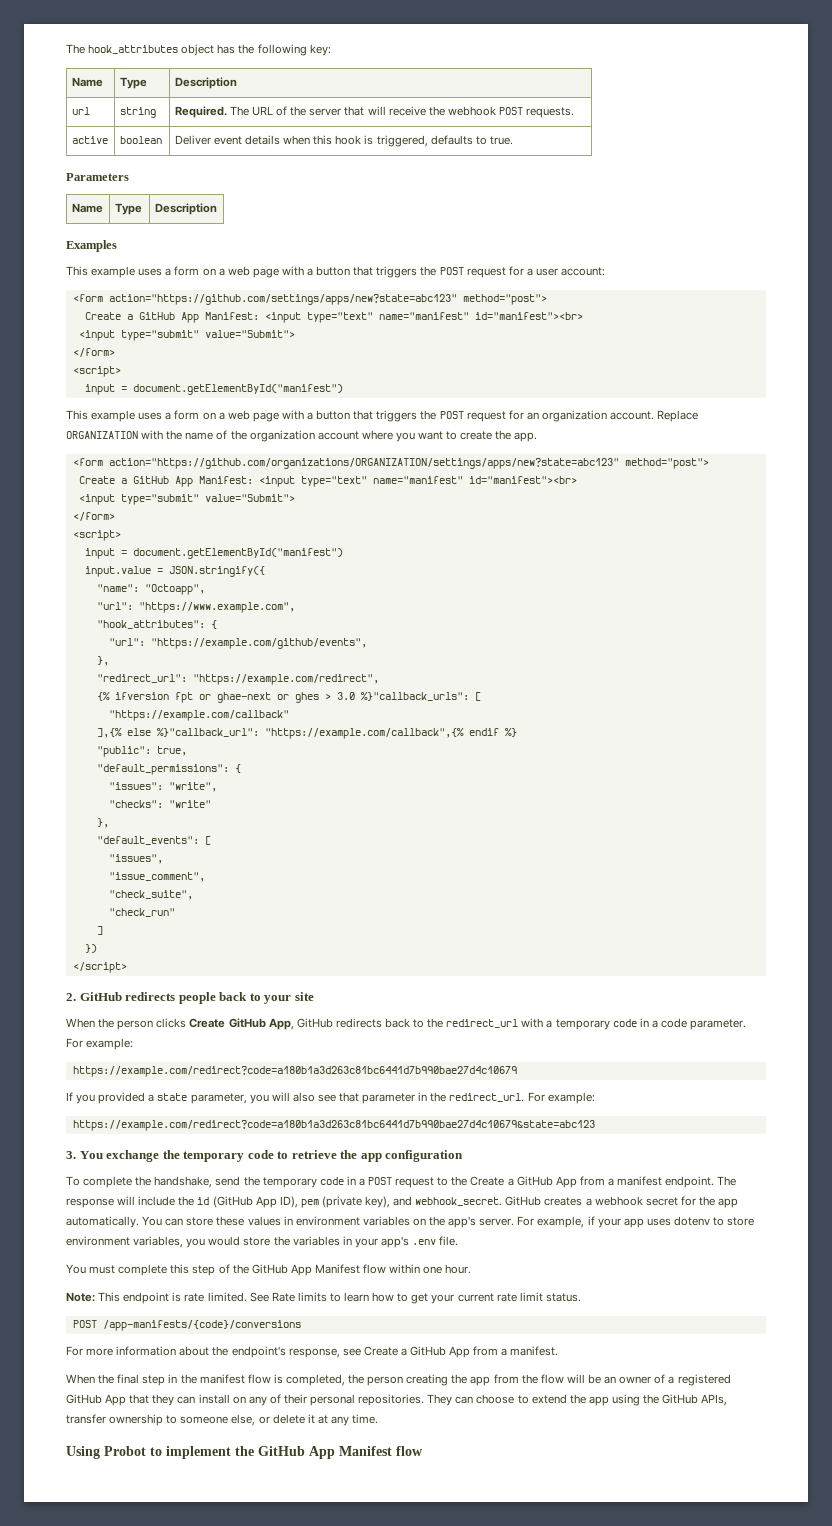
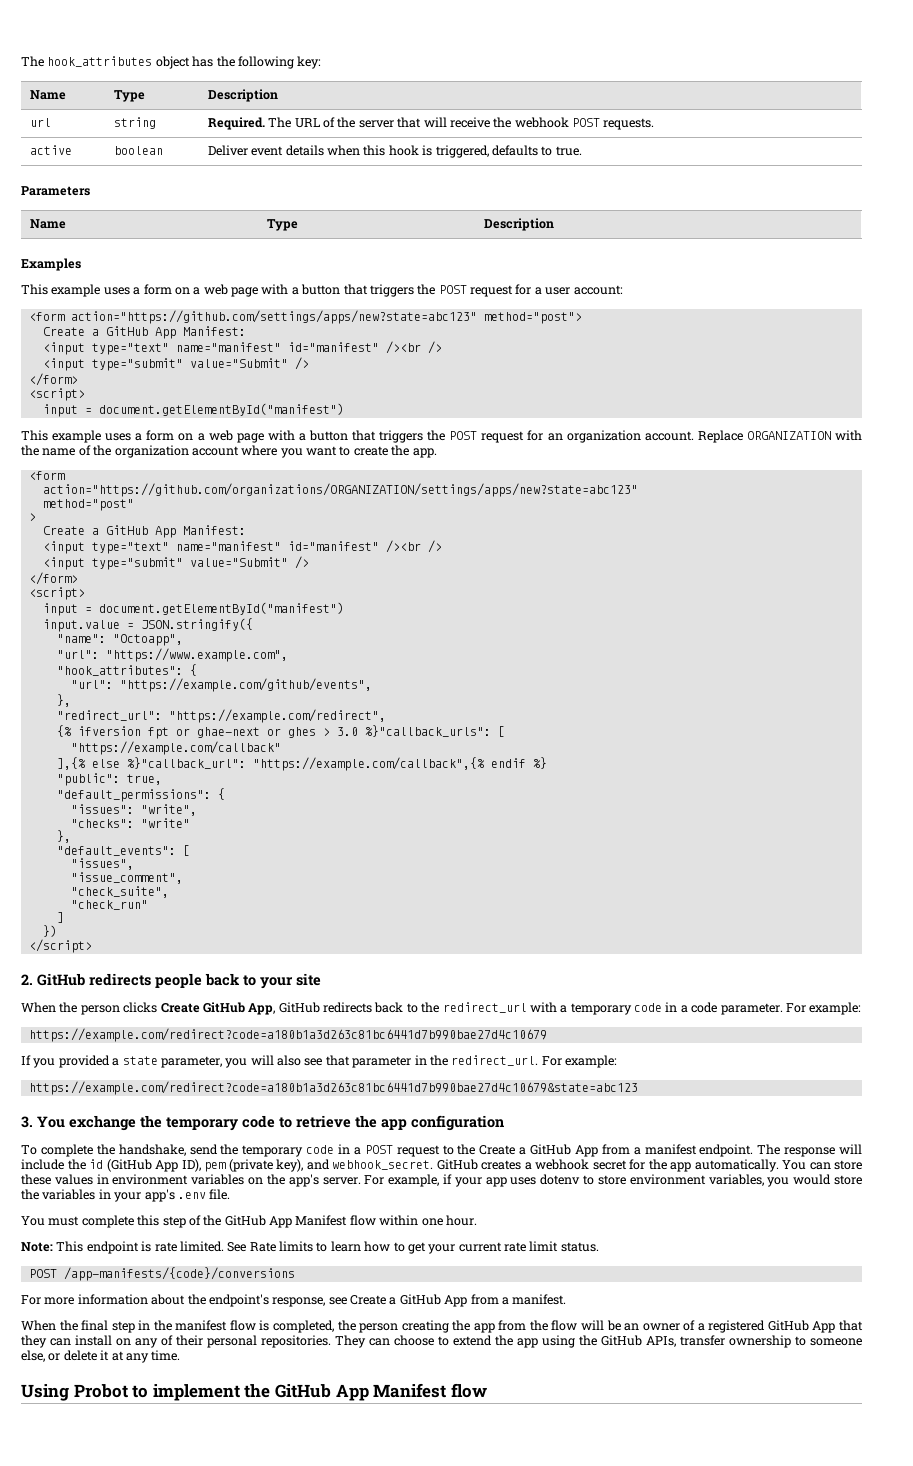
[264,312,583,323] [78,330,295,341] <input type="text" name="manifest" id="manifest"><br> // <input type="submit" value="Submit"> -> [42,341,442,355] [42,357,309,371] // <input type="text" name="manifest" id="manifest" /><br /> // <input type="submit" value="Submit" />
(103, 462) none -> (65, 475) //
[624,458,709,469] [78,476,577,487] [78,494,295,505] method="post"> // Create a GitHub App Manifest: <input type="text" name="manifest" id="manifest"><br> // <input type="submit" value="Submit"> -> [42,499,134,511] [28,513,36,521] [42,525,246,538] [42,540,442,554] [42,556,309,570] // method="post" // > // Create a GitHub App Manifest: // <input type="text" name="manifest" id="manifest" /><br /> // <input type="submit" value="Submit" />

